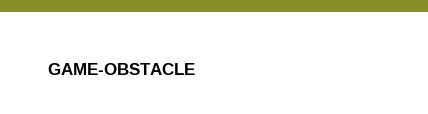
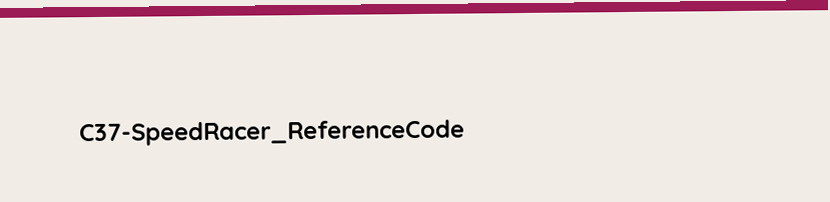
[48,63,195,75] GAME-OBSTACLE -> [79,119,465,147] C37-SpeedRacer_ReferenceCode

